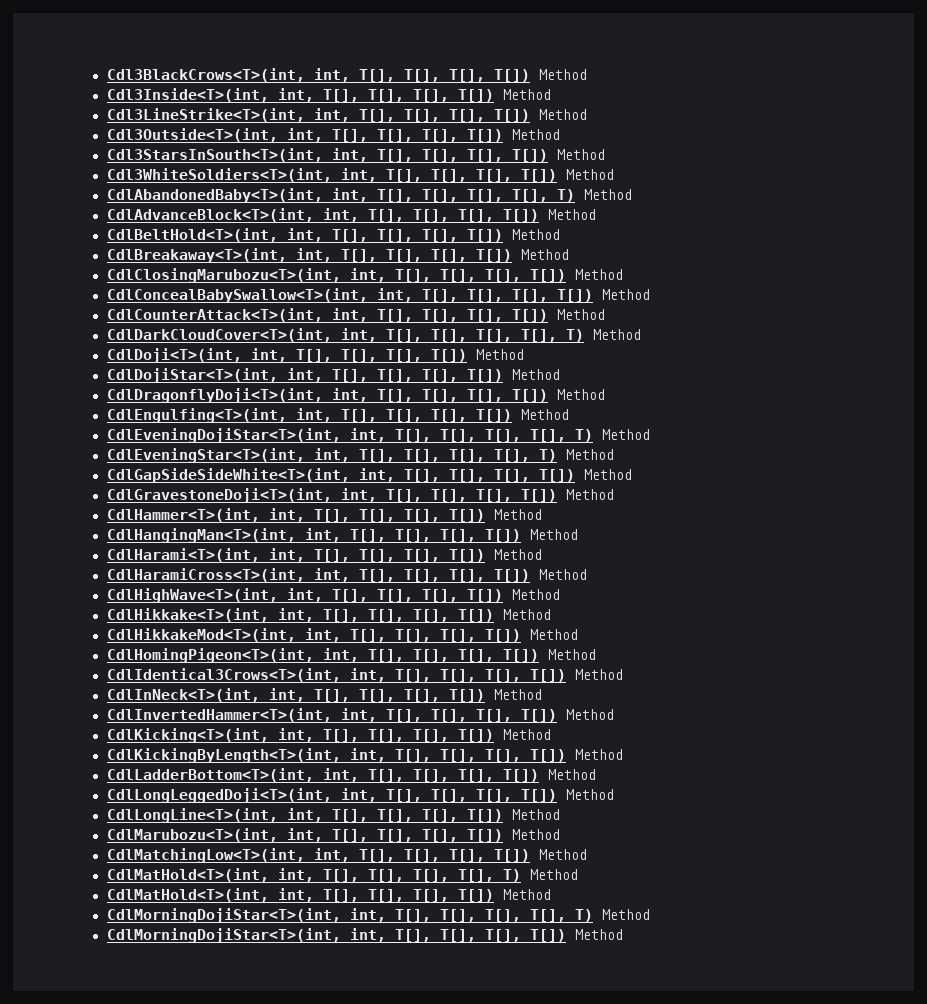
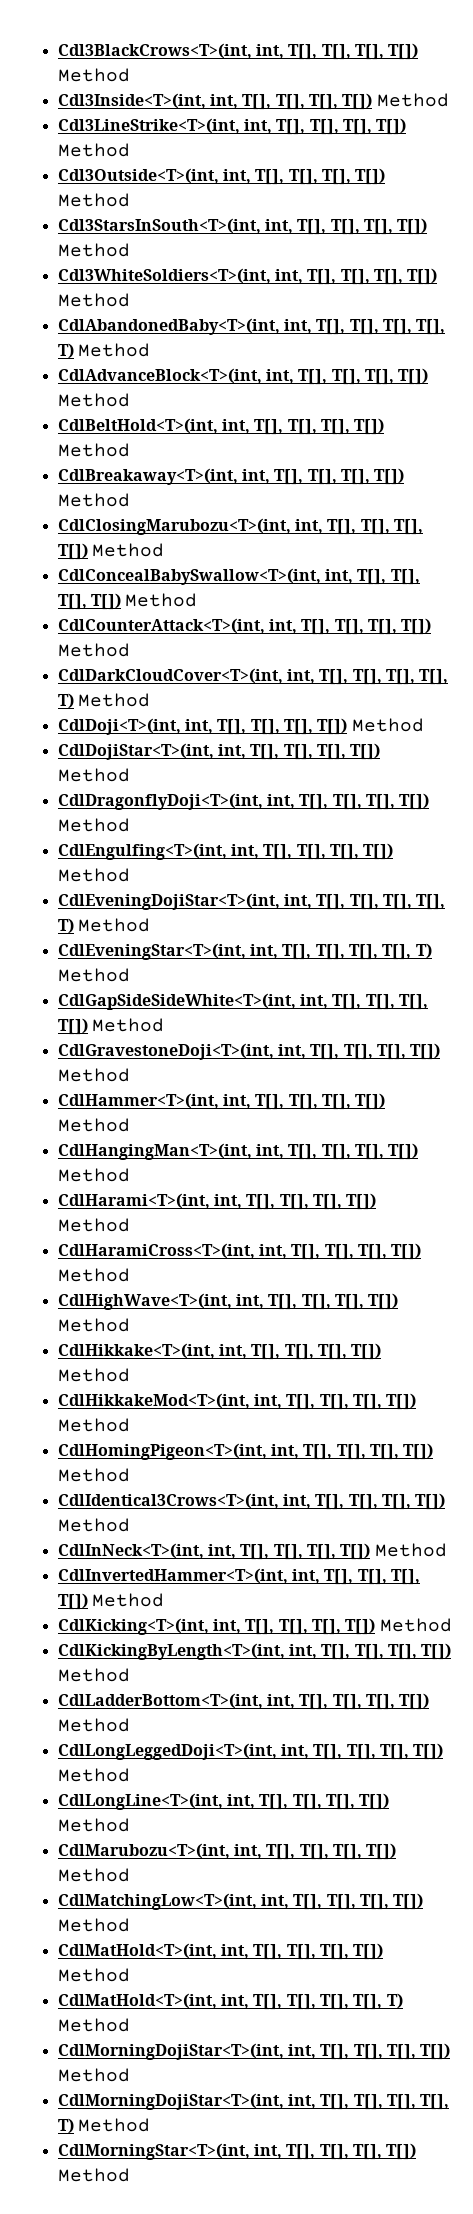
(587, 854) none -> [57,1943,384,1960] [57,1968,130,1982] // CdlMatHold<T>(int, int, T[], T[], T[], T[]) Method
[106,888,269,902] CdlMatHold<T>(int, -> [57,2043,284,2060] CdlMorningDojiStar<T>(int,
[106,928,341,943] CdlMorningDojiStar<T>(int, -> [57,2143,250,2160] CdlMorningStar<T>(int,

